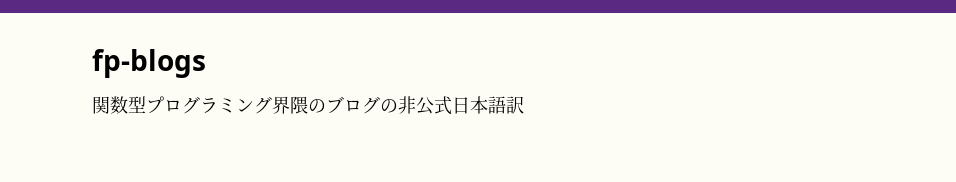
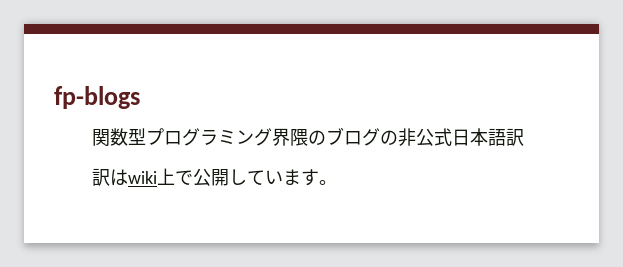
(524, 105) none -> [92,168,338,186] // 訳はwiki上で公開しています。

